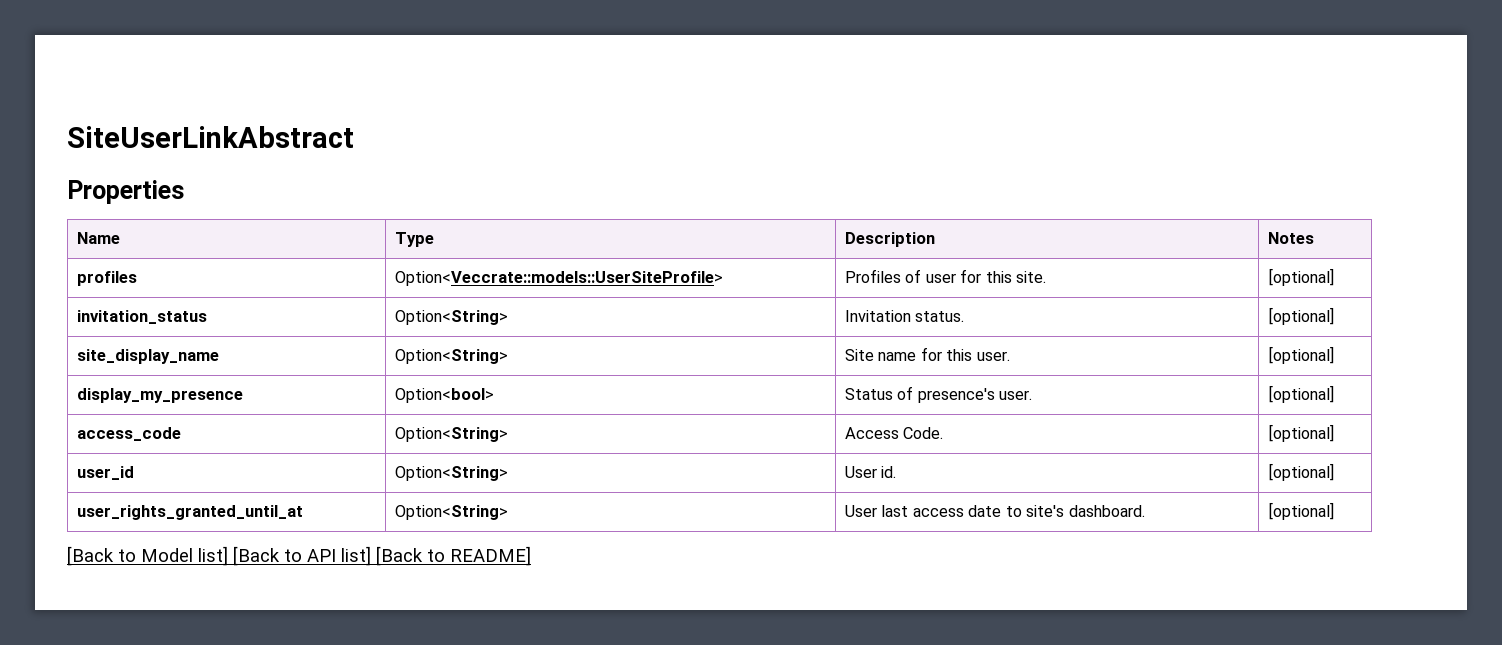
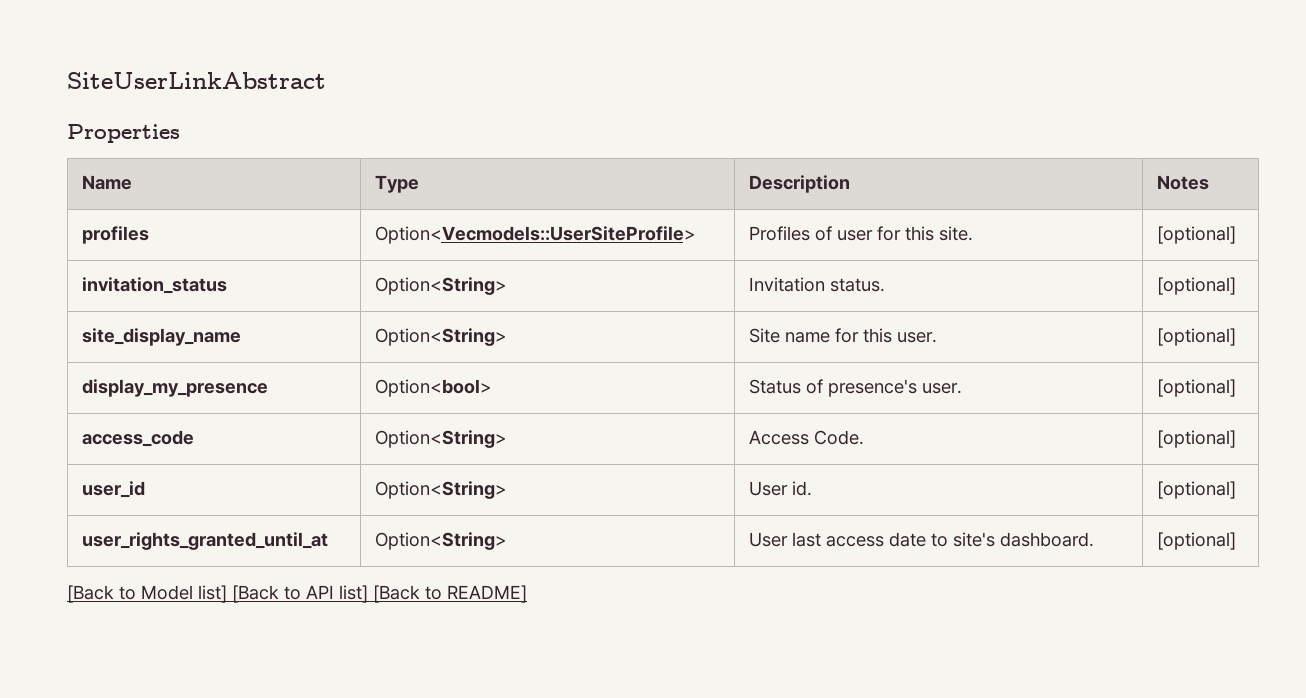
[395,271,724,286] Option<Veccrate::models::UserSiteProfile> -> [374,226,696,244] Option<Vecmodels::UserSiteProfile>

